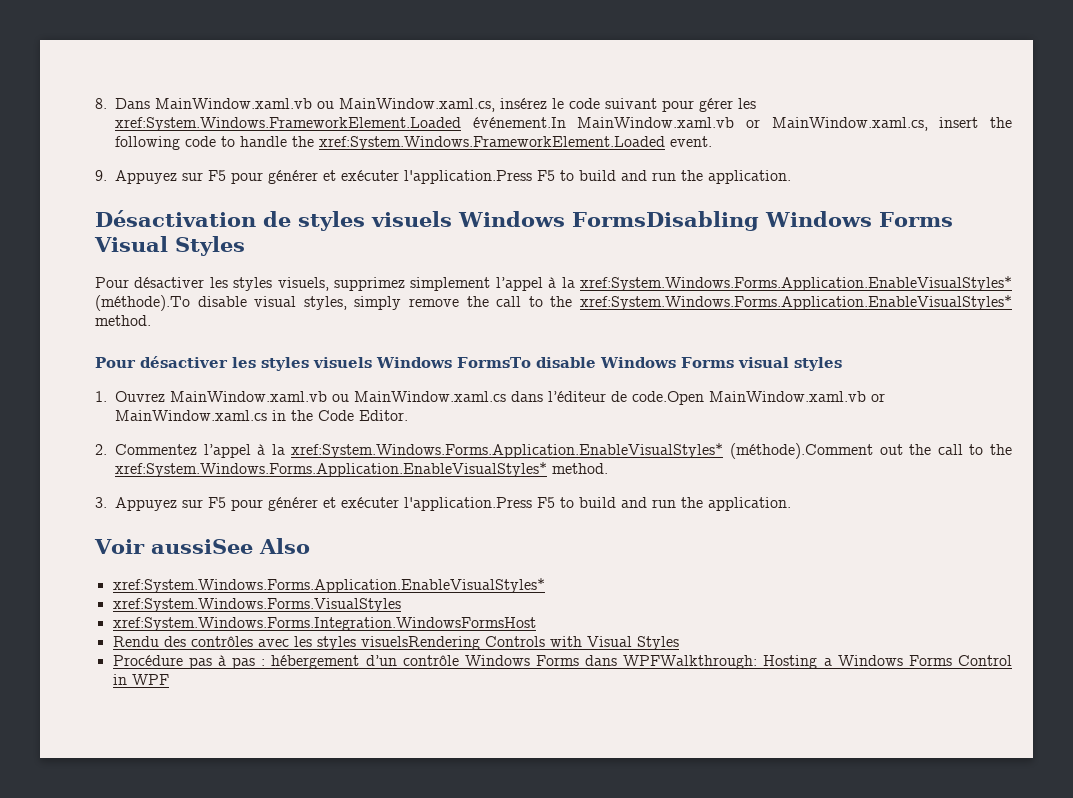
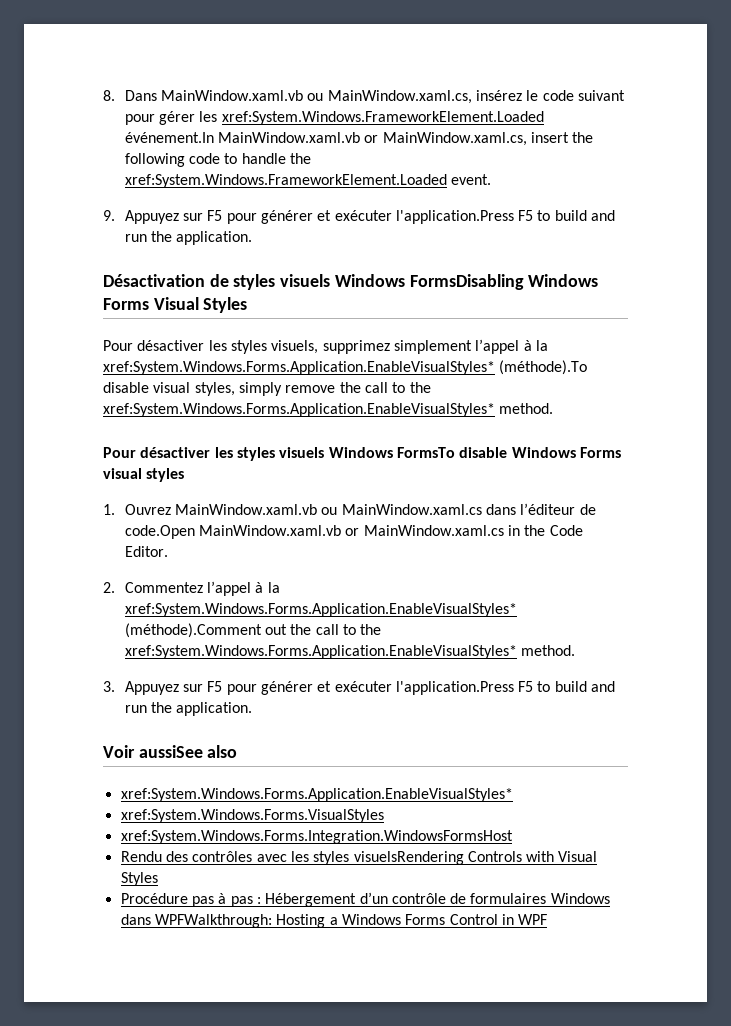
[258,538,310,554] Also -> [207,745,238,758] also
[271,655,360,669] hébergement -> [265,893,357,907] Hébergement
[464,655,579,666] Windows Forms -> [450,893,610,904] de formulaires Windows

